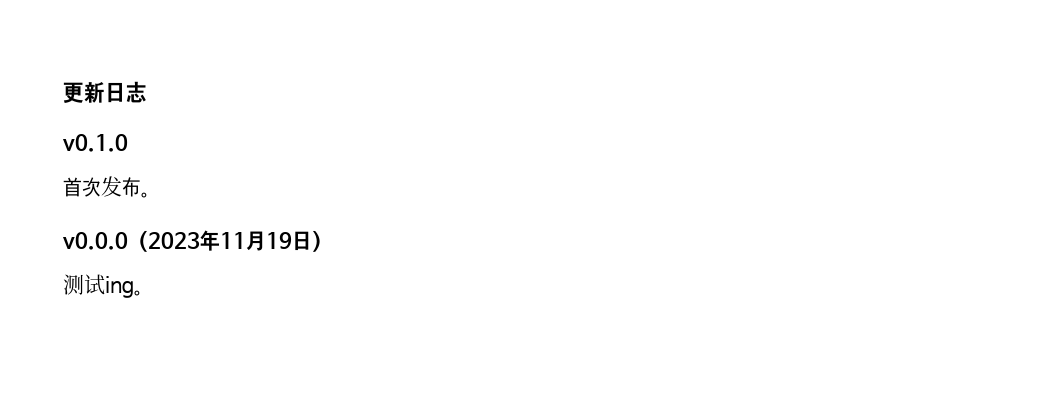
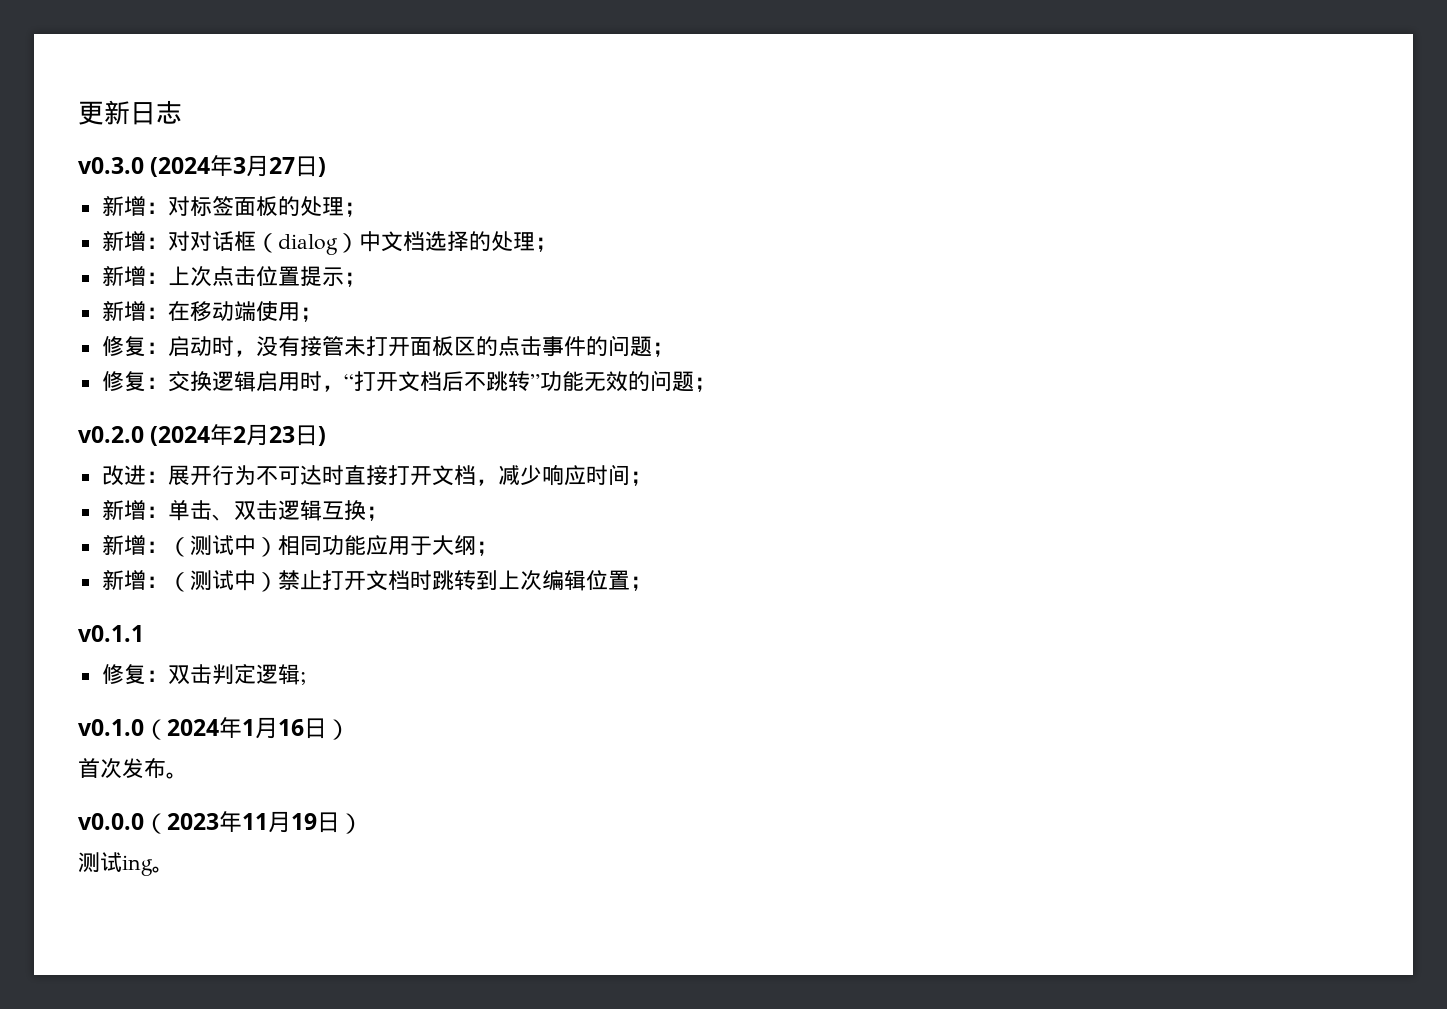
[62,134,128,152] v0.1.0 -> [78,155,327,177] [101,196,366,217] [101,231,557,255] [101,266,366,287] [101,301,322,322] [101,335,674,357] [101,370,716,392] [78,424,327,446] [101,464,652,486] [101,500,388,521] [101,535,498,557] [101,570,652,592] [78,625,144,642] [101,664,307,685] [78,717,350,740] v0.3.0 (2024年3月27日) // 新增：对标签面板的处理； // 新增：对对话框（dialog）中文档选择的处理； // 新增：上次点击位置提示； // 新增：在移动端使用； // 修复：启动时，没有接管未打开面板区的点击事件的问题； // 修复：交换逻辑启用时，“打开文档后不跳转”功能无效的问题； // v0.2.0 (2024年2月23日) // 改进：展开行为不可达时直接打开文档，减少响应时间； // 新增：单击、双击逻辑互换； // 新增：（测试中）相同功能应用于大纲； // 新增：（测试中）禁止打开文档时跳转到上次编辑位置； // v0.1.1 // 修复：双击判定逻辑; // v0.1.0（2024年1月16日）

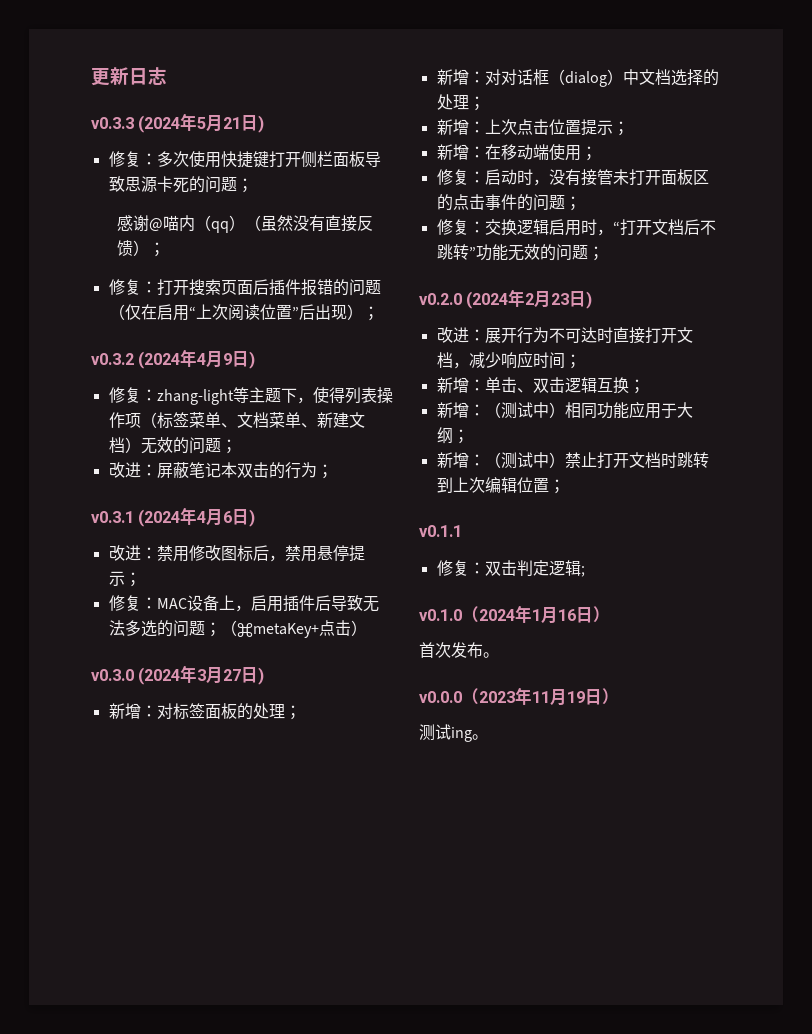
(182, 112) none -> [91,113,265,133] [108,151,381,168] [108,176,253,193] [117,215,374,233] [117,240,166,257] [108,279,381,296] [108,304,379,321] [91,349,256,369] [108,387,393,405] [108,412,365,429] [108,437,237,454] [108,462,333,479] [91,507,256,527] [108,545,365,562] [108,571,141,587] [108,595,379,612] [108,620,367,638] // v0.3.3 (2024年5月21日) // 修复：多次使用快捷键打开侧栏面板导致思源卡死的问题； // 感谢@喵内（qq）（虽然没有直接反馈）； // 修复：打开搜索页面后插件报错的问题（仅在启用“上次阅读位置”后出现）； // v0.3.2 (2024年4月9日) // 修复：zhang-light等主题下，使得列表操作项（标签菜单、文档菜单、新建文档）无效的问题； // 改进：屏蔽笔记本双击的行为； // v0.3.1 (2024年4月6日) // 改进：禁用修改图标后，禁用悬停提示； // 修复：MAC设备上，启用插件后导致无法多选的问题；（⌘metaKey+点击）

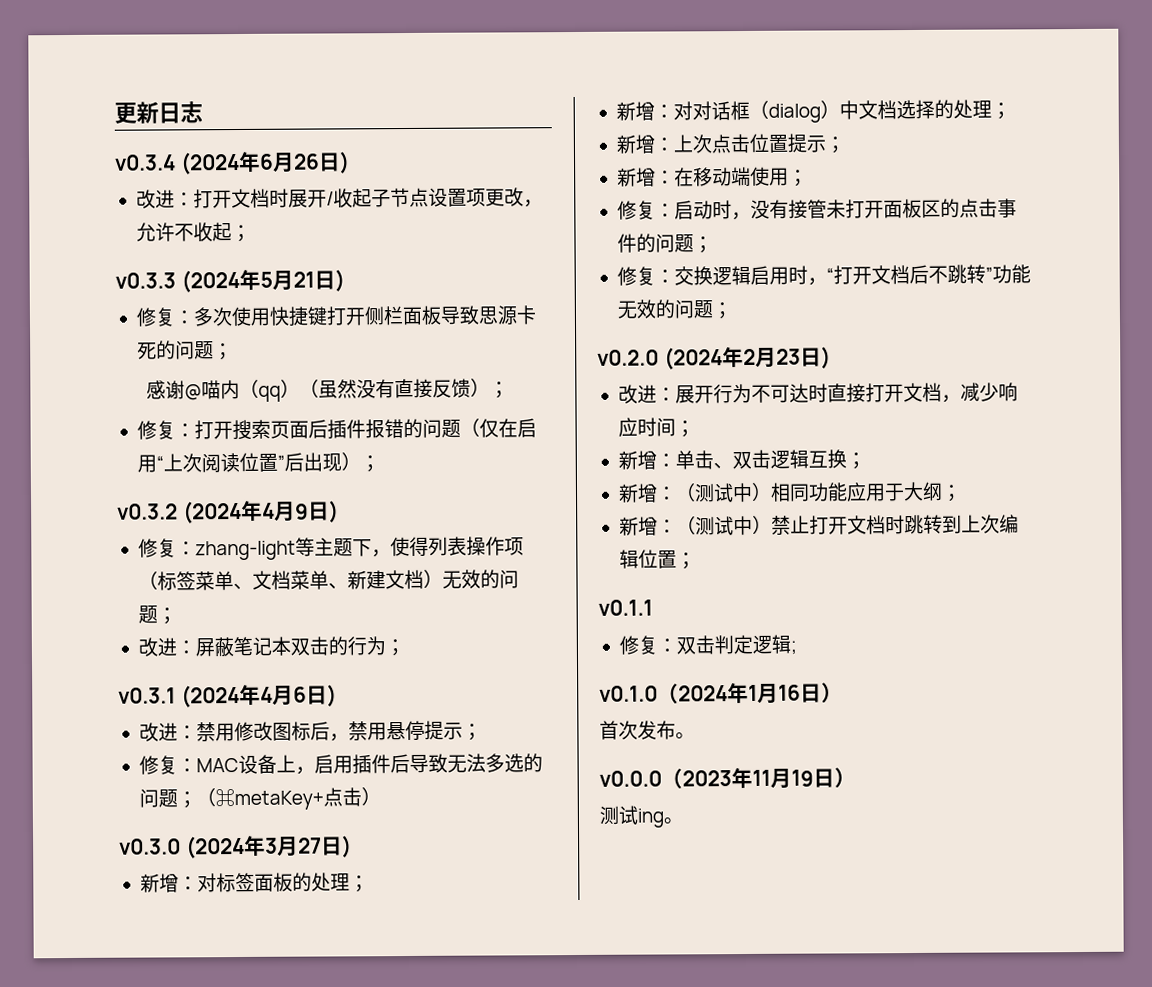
(167, 76) none -> [114,151,350,175] [135,187,543,209] [135,222,251,243] // v0.3.4 (2024年6月26日) // 改进：打开文档时展开/收起子节点设置项更改，允许不收起；

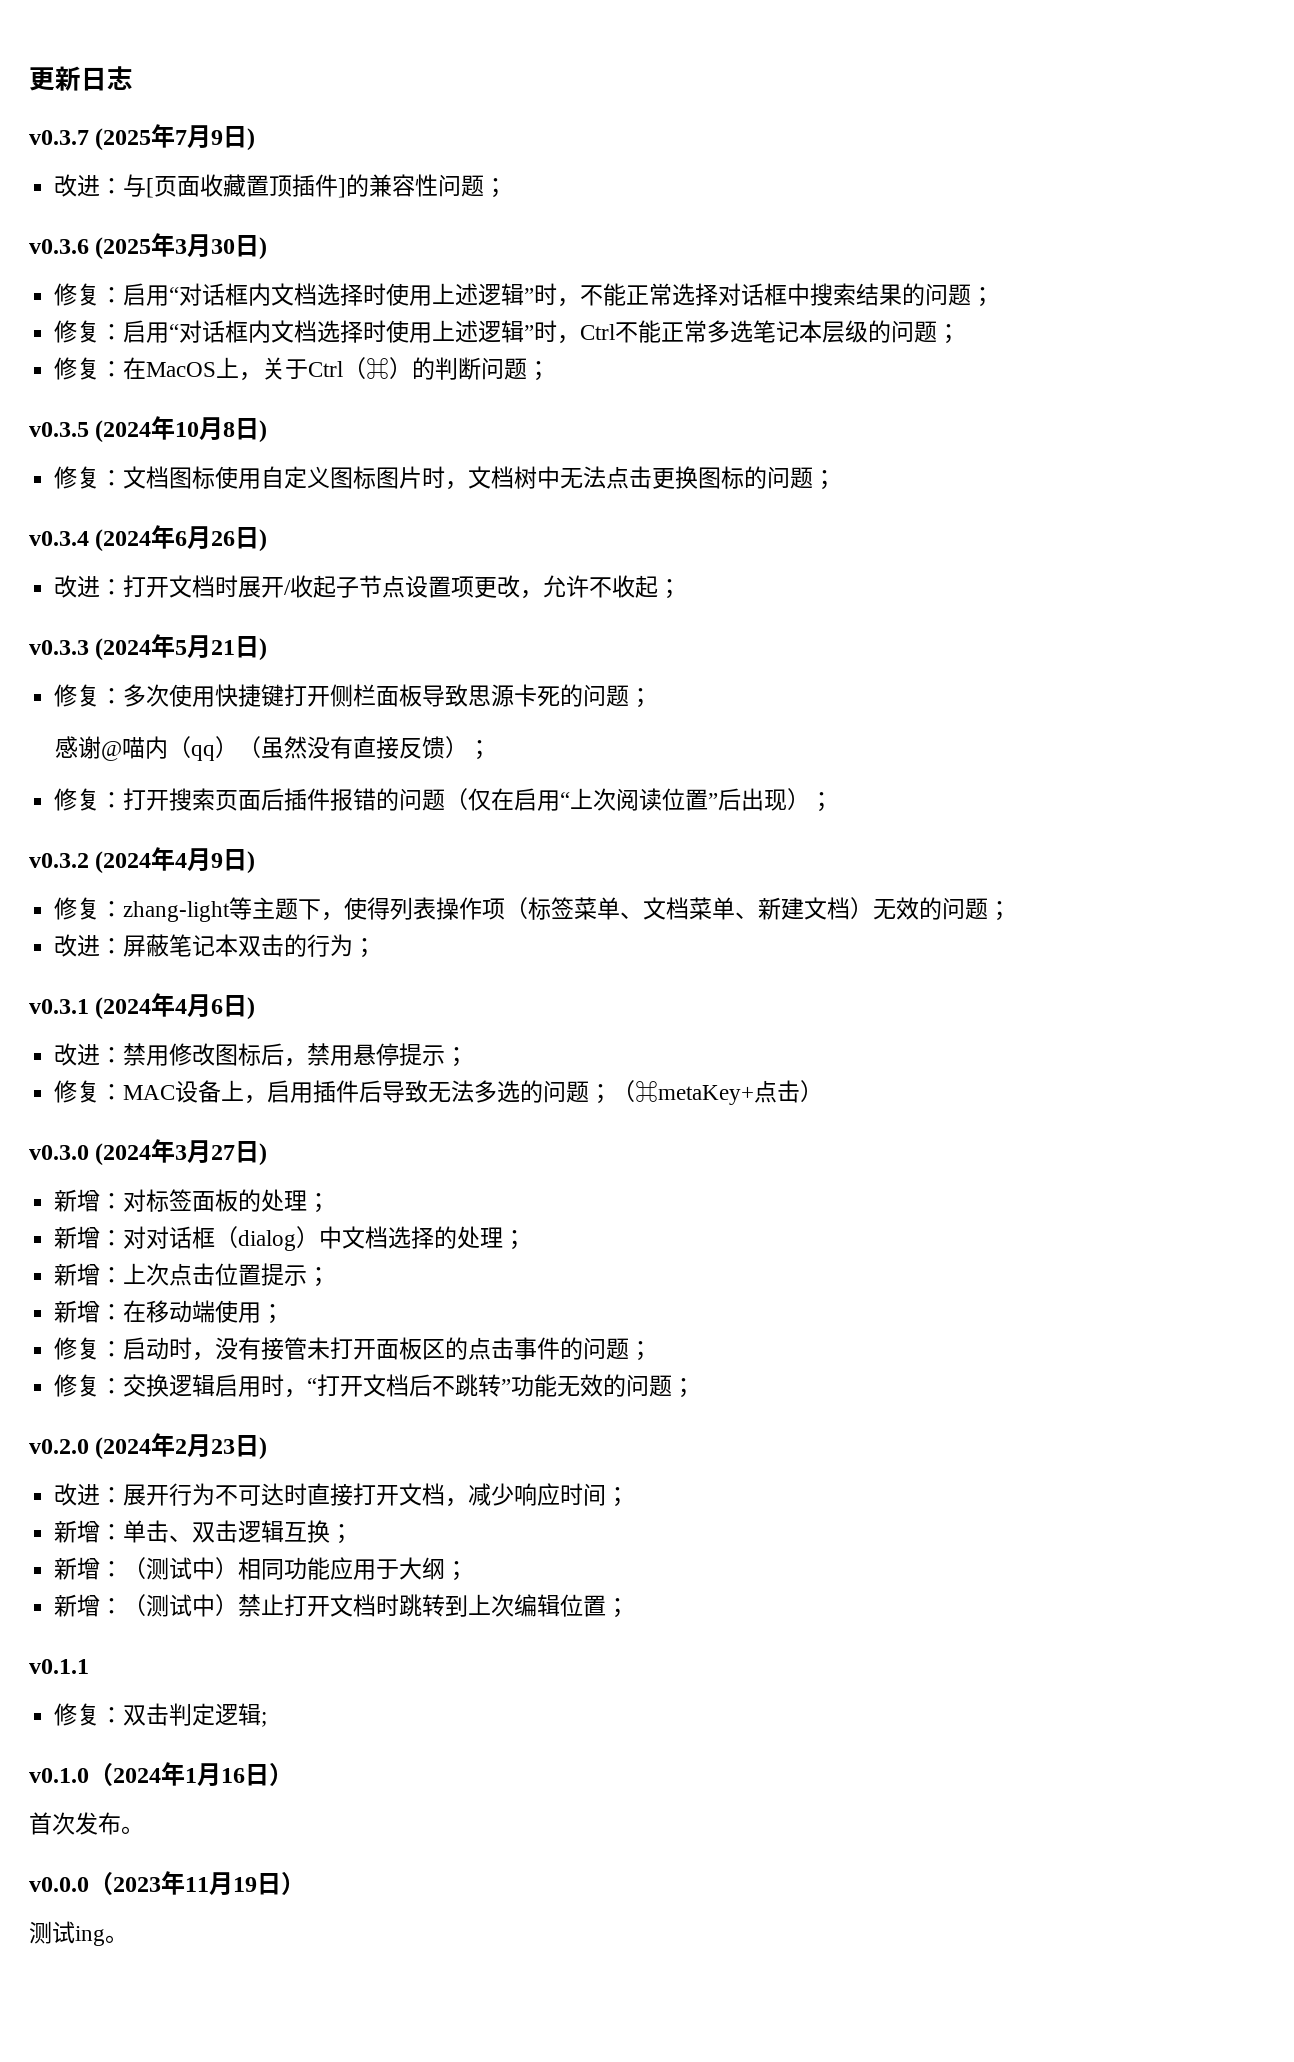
(203, 112) none -> [29,124,256,151] [54,174,508,198] [29,233,268,260] [54,283,995,307] [54,320,961,344] [54,357,551,381] [29,416,268,443] [54,466,837,490] // v0.3.7 (2025年7月9日) // 改进：与[页面收藏置顶插件]的兼容性问题； // v0.3.6 (2025年3月30日) // 修复：启用“对话框内文档选择时使用上述逻辑”时，不能正常选择对话框中搜索结果的问题； // 修复：启用“对话框内文档选择时使用上述逻辑”时，Ctrl不能正常多选笔记本层级的问题； // 修复：在MacOS上，关于Ctrl（⌘）的判断问题； // v0.3.5 (2024年10月8日) // 修复：文档图标使用自定义图标图片时，文档树中无法点击更换图标的问题；

